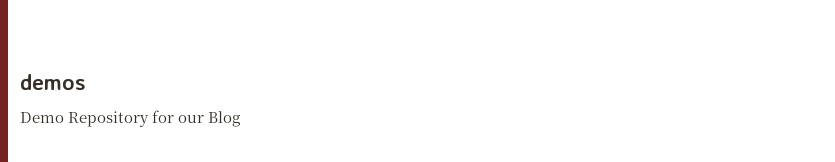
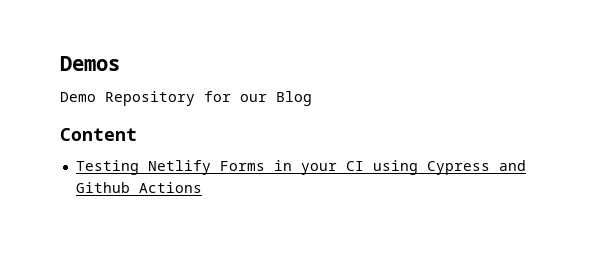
[20,74,86,90] demos -> [60,56,120,71] Demos
(242, 119) none -> [60,128,137,141] [75,160,526,175] [75,182,202,193] // Content // Testing Netlify Forms in your CI using Cypress and Github Actions

